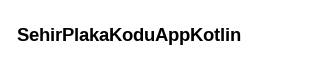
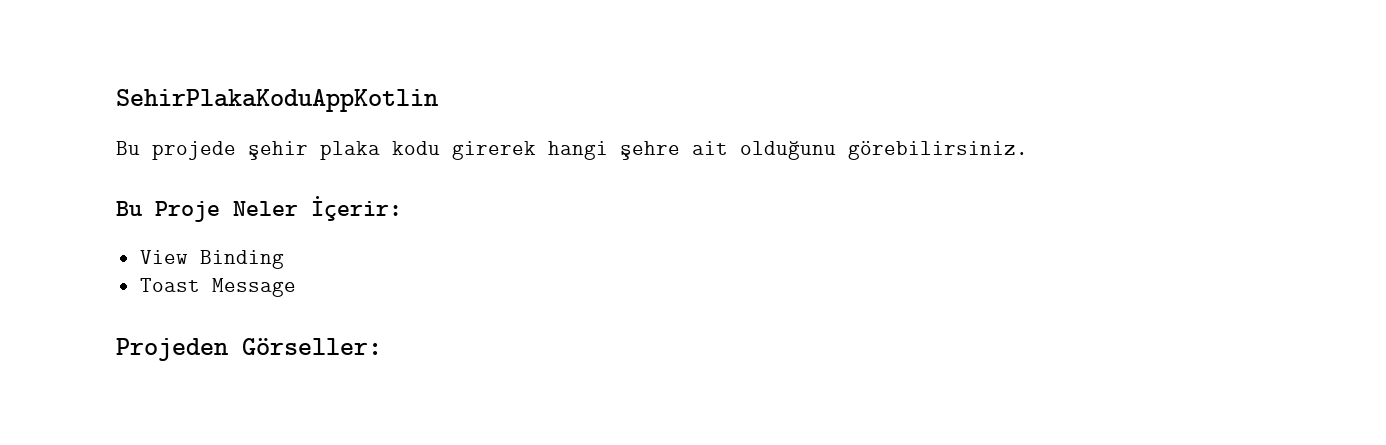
(241, 36) none -> [116,141,1028,160] [116,196,402,222] [139,250,284,269] [139,278,296,297] [116,338,382,361] // Bu projede şehir plaka kodu girerek hangi şehre ait olduğunu görebilirsiniz. // Bu Proje Neler İçerir: // View Binding // Toast Message // Projeden Görseller:

